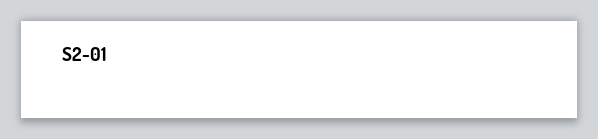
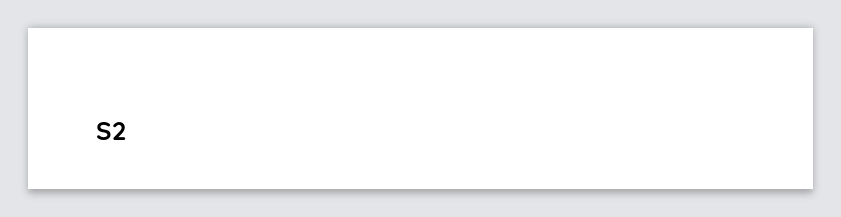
[62,47,106,61] S2-01 -> [96,122,126,140] S2

